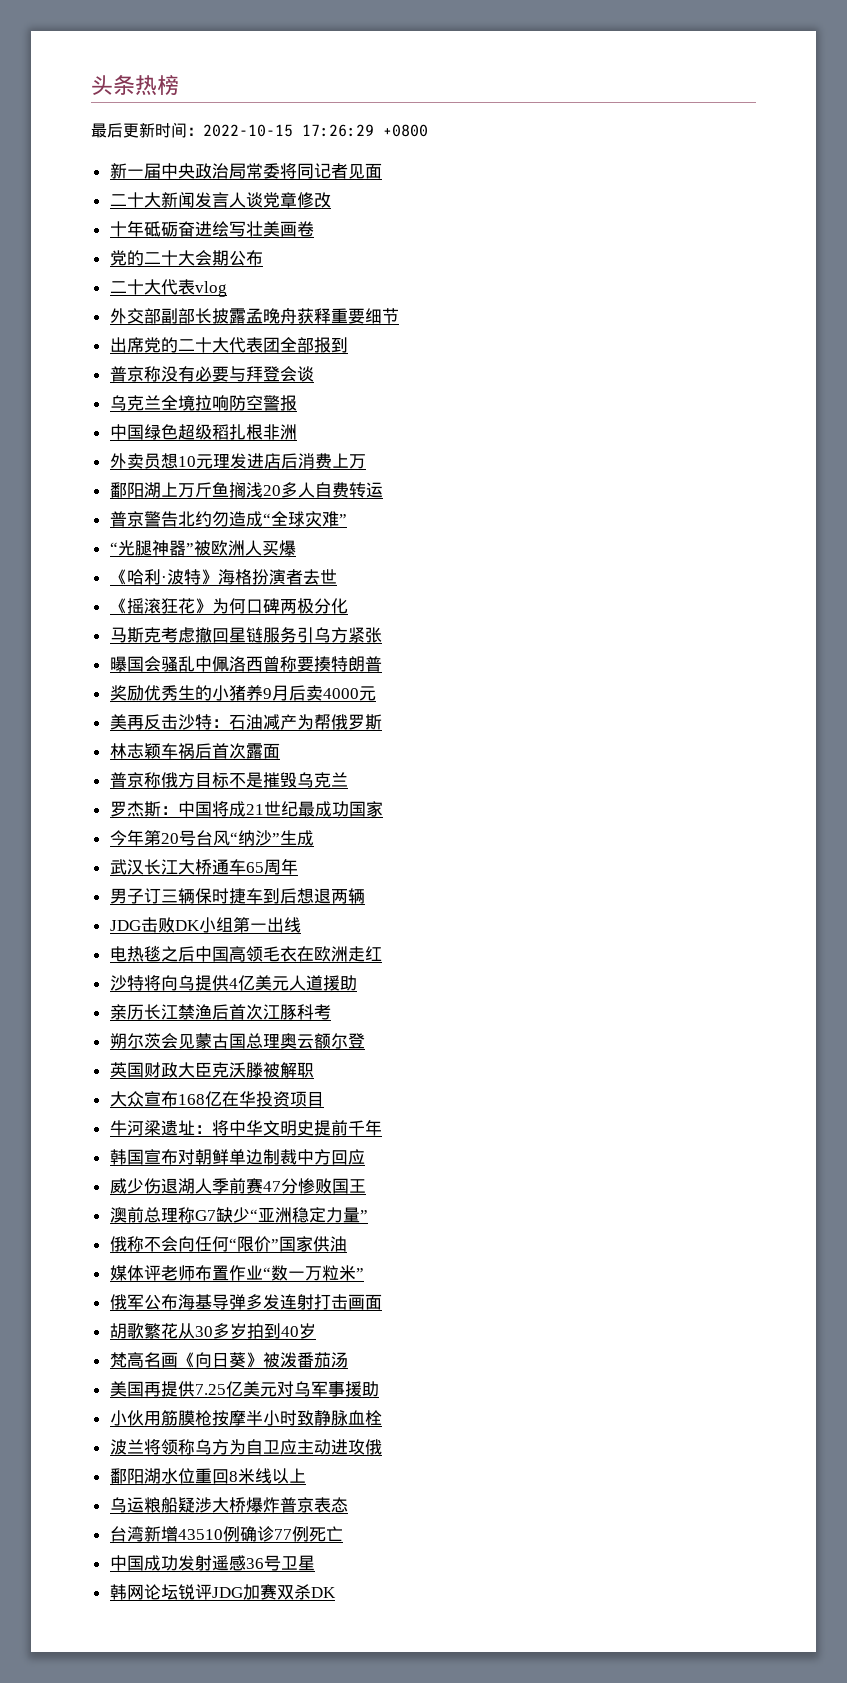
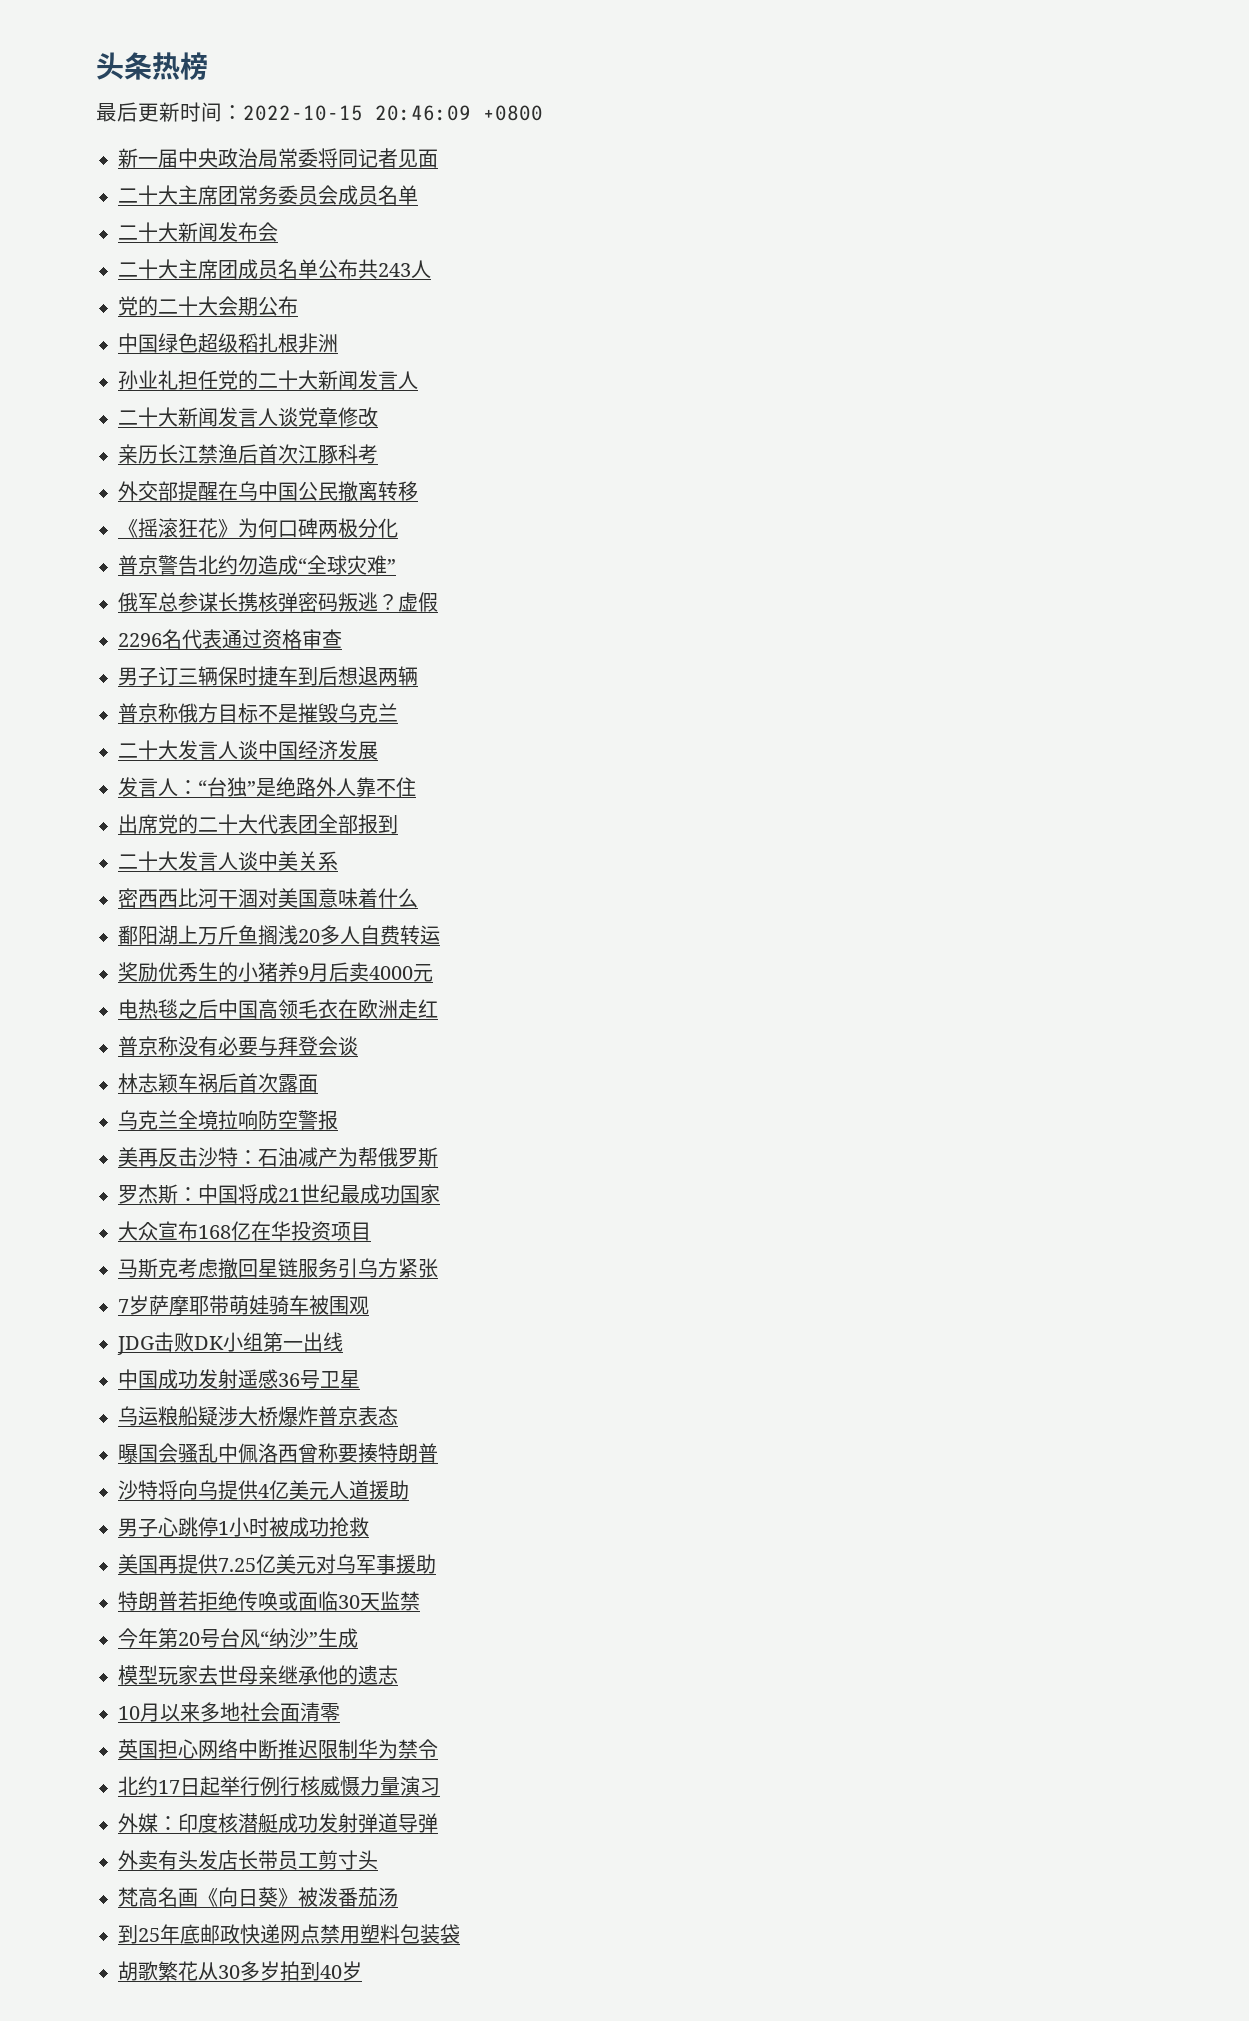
[302,124,374,137] 17:26:29 -> [375,105,471,121] 20:46:09
(382, 171) none -> [118,185,418,205] [118,222,278,242] [118,259,431,279] [118,296,298,316] [118,333,338,353] [118,370,418,390] // 二十大主席团常务委员会成员名单 // 二十大新闻发布会 // 二十大主席团成员名单公布共243人 // 党的二十大会期公布 // 中国绿色超级稻扎根非洲 // 孙业礼担任党的二十大新闻发言人
[109,220,314,237] [109,250,263,266] [109,279,227,297] [109,307,399,324] 十年砥砺奋进绘写壮美画卷 // 党的二十大会期公布 // 二十大代表vlog // 外交部副部长披露孟晚舟获释重要细节 -> [118,444,378,464] [118,481,418,502] [118,518,398,538] [118,555,396,575] [118,592,438,612] [118,629,342,649] [118,666,418,686] [118,703,398,723] [118,740,378,760] [118,777,416,797] 亲历长江禁渔后首次江豚科考 // 外交部提醒在乌中国公民撤离转移 // 《摇滚狂花》为何口碑两极分化 // 普京警告北约勿造成“全球灾难” // 俄军总参谋长携核弹密码叛逃？虚假 // 2296名代表通过资格审查 // 男子订三辆保时捷车到后想退两辆 // 普京称俄方目标不是摧毁乌克兰 // 二十大发言人谈中国经济发展 // 发言人：“台独”是绝路外人靠不住
[109,366,314,382] [109,395,297,411] [109,424,297,440] [109,453,366,469] 普京称没有必要与拜登会谈 // 乌克兰全境拉响防空警报 // 中国绿色超级稻扎根非洲 // 外卖员想10元理发进店后消费上万 -> [118,851,338,871] [118,888,418,908] 二十大发言人谈中美关系 // 密西西比河干涸对美国意味着什么
[109,511,347,527] [109,540,296,556] [109,569,337,585] [109,598,348,614] 普京警告北约勿造成“全球灾难” // “光腿神器”被欧洲人买爆 // 《哈利·波特》海格扮演者去世 // 《摇滚狂花》为何口碑两极分化 -> [118,962,433,982] [118,999,438,1019] [118,1036,358,1056] [118,1073,318,1093] [118,1110,338,1130] [118,1147,438,1167] [118,1184,440,1204] [118,1221,371,1241] 奖励优秀生的小猪养9月后卖4000元 // 电热毯之后中国高领毛衣在欧洲走红 // 普京称没有必要与拜登会谈 // 林志颖车祸后首次露面 // 乌克兰全境拉响防空警报 // 美再反击沙特：石油减产为帮俄罗斯 // 罗杰斯：中国将成21世纪最成功国家 // 大众宣布168亿在华投资项目
(382, 635) none -> [118,1295,369,1316] [117,1332,343,1355] [118,1369,360,1389] [118,1406,398,1427] // 7岁萨摩耶带萌娃骑车被围观 // JDG击败DK小组第一出线 // 中国成功发射遥感36号卫星 // 乌运粮船疑涉大桥爆炸普京表态
[109,685,376,701] [109,714,382,730] [109,743,280,759] [109,772,348,788] [109,801,383,817] [109,829,314,846] [109,858,298,875] [109,888,365,904] [109,917,301,933] [109,945,382,962] // 奖励优秀生的小猪养9月后卖4000元 // 美再反击沙特：石油减产为帮俄罗斯 // 林志颖车祸后首次露面 // 普京称俄方目标不是摧毁乌克兰 // 罗杰斯：中国将成21世纪最成功国家 // 今年第20号台风“纳沙”生成 // 武汉长江大桥通车65周年 // 男子订三辆保时捷车到后想退两辆 // JDG击败DK小组第一出线 // 电热毯之后中国高领毛衣在欧洲走红 -> (438, 1453) none
[109,1004,331,1020] [109,1033,365,1049] [109,1062,314,1078] [109,1091,324,1107] [109,1119,382,1136] [109,1149,365,1165] [109,1178,366,1194] [109,1207,368,1223] [109,1236,347,1252] [109,1265,364,1281] [109,1294,382,1310] [109,1323,316,1339] [109,1352,348,1368] 亲历长江禁渔后首次江豚科考 // 朔尔茨会见蒙古国总理奥云额尔登 // 英国财政大臣克沃滕被解职 // 大众宣布168亿在华投资项目 // 牛河梁遗址：将中华文明史提前千年 // 韩国宣布对朝鲜单边制裁中方回应 // 威少伤退湖人季前赛47分惨败国王 // 澳前总理称G7缺少“亚洲稳定力量” // 俄称不会向任何“限价”国家供油 // 媒体评老师布置作业“数一万粒米” // 俄军公布海基导弹多发连射打击画面 // 胡歌繁花从30多岁拍到40岁 // 梵高名画《向日葵》被泼番茄汤 -> [118,1517,369,1537] 男子心跳停1小时被成功抢救
[109,1410,382,1426] [109,1439,382,1455] [109,1468,306,1484] [109,1497,348,1513] [109,1526,343,1542] [109,1555,315,1571] [109,1584,336,1600] 小伙用筋膜枪按摩半小时致静脉血栓 // 波兰将领称乌方为自卫应主动进攻俄 // 鄱阳湖水位重回8米线以上 // 乌运粮船疑涉大桥爆炸普京表态 // 台湾新增43510例确诊77例死亡 // 中国成功发射遥感36号卫星 // 韩网论坛锐评JDG加赛双杀DK -> [118,1591,420,1611] [118,1628,358,1648] [118,1665,398,1685] [118,1702,340,1722] [118,1739,438,1759] [118,1776,440,1796] [118,1813,438,1833] [118,1850,378,1870] [118,1887,398,1907] [118,1924,460,1944] [118,1961,362,1981] 特朗普若拒绝传唤或面临30天监禁 // 今年第20号台风“纳沙”生成 // 模型玩家去世母亲继承他的遗志 // 10月以来多地社会面清零 // 英国担心网络中断推迟限制华为禁令 // 北约17日起举行例行核威慑力量演习 // 外媒：印度核潜艇成功发射弹道导弹 // 外卖有头发店长带员工剪寸头 // 梵高名画《向日葵》被泼番茄汤 // 到25年底邮政快递网点禁用塑料包装袋 // 胡歌繁花从30多岁拍到40岁

